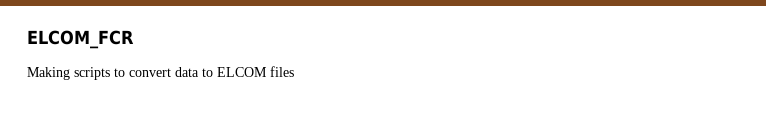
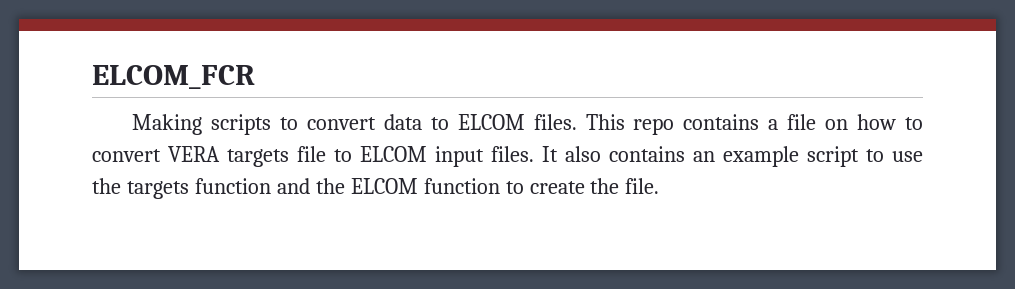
[270,66,294,77] files -> [533,114,923,135] [92,146,923,167] [92,178,660,199] files. This repo contains a file on how to convert VERA targets file to ELCOM input files. It also contains an example script to use the targets function and the ELCOM function to create the file.

